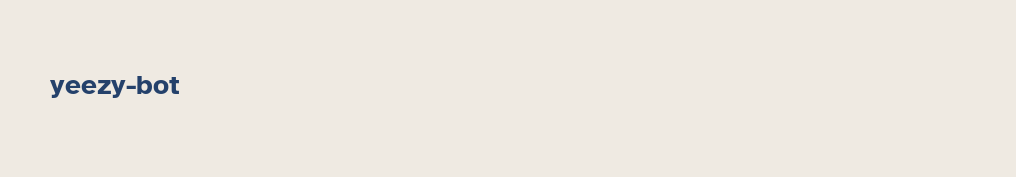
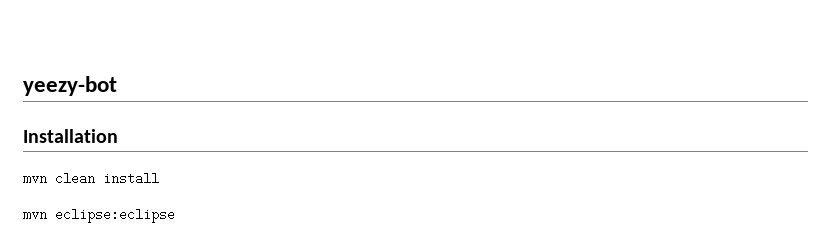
(180, 87) none -> [23,129,118,143] [23,172,159,185] [23,208,175,223] // Installation // mvn clean install // mvn eclipse:eclipse

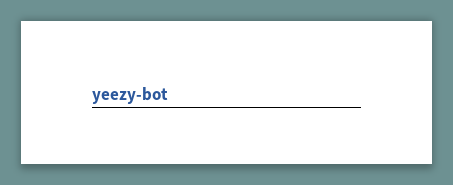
[23,129,118,143] [23,172,159,185] [23,208,175,223] // Installation // mvn clean install // mvn eclipse:eclipse -> (168, 95) none

